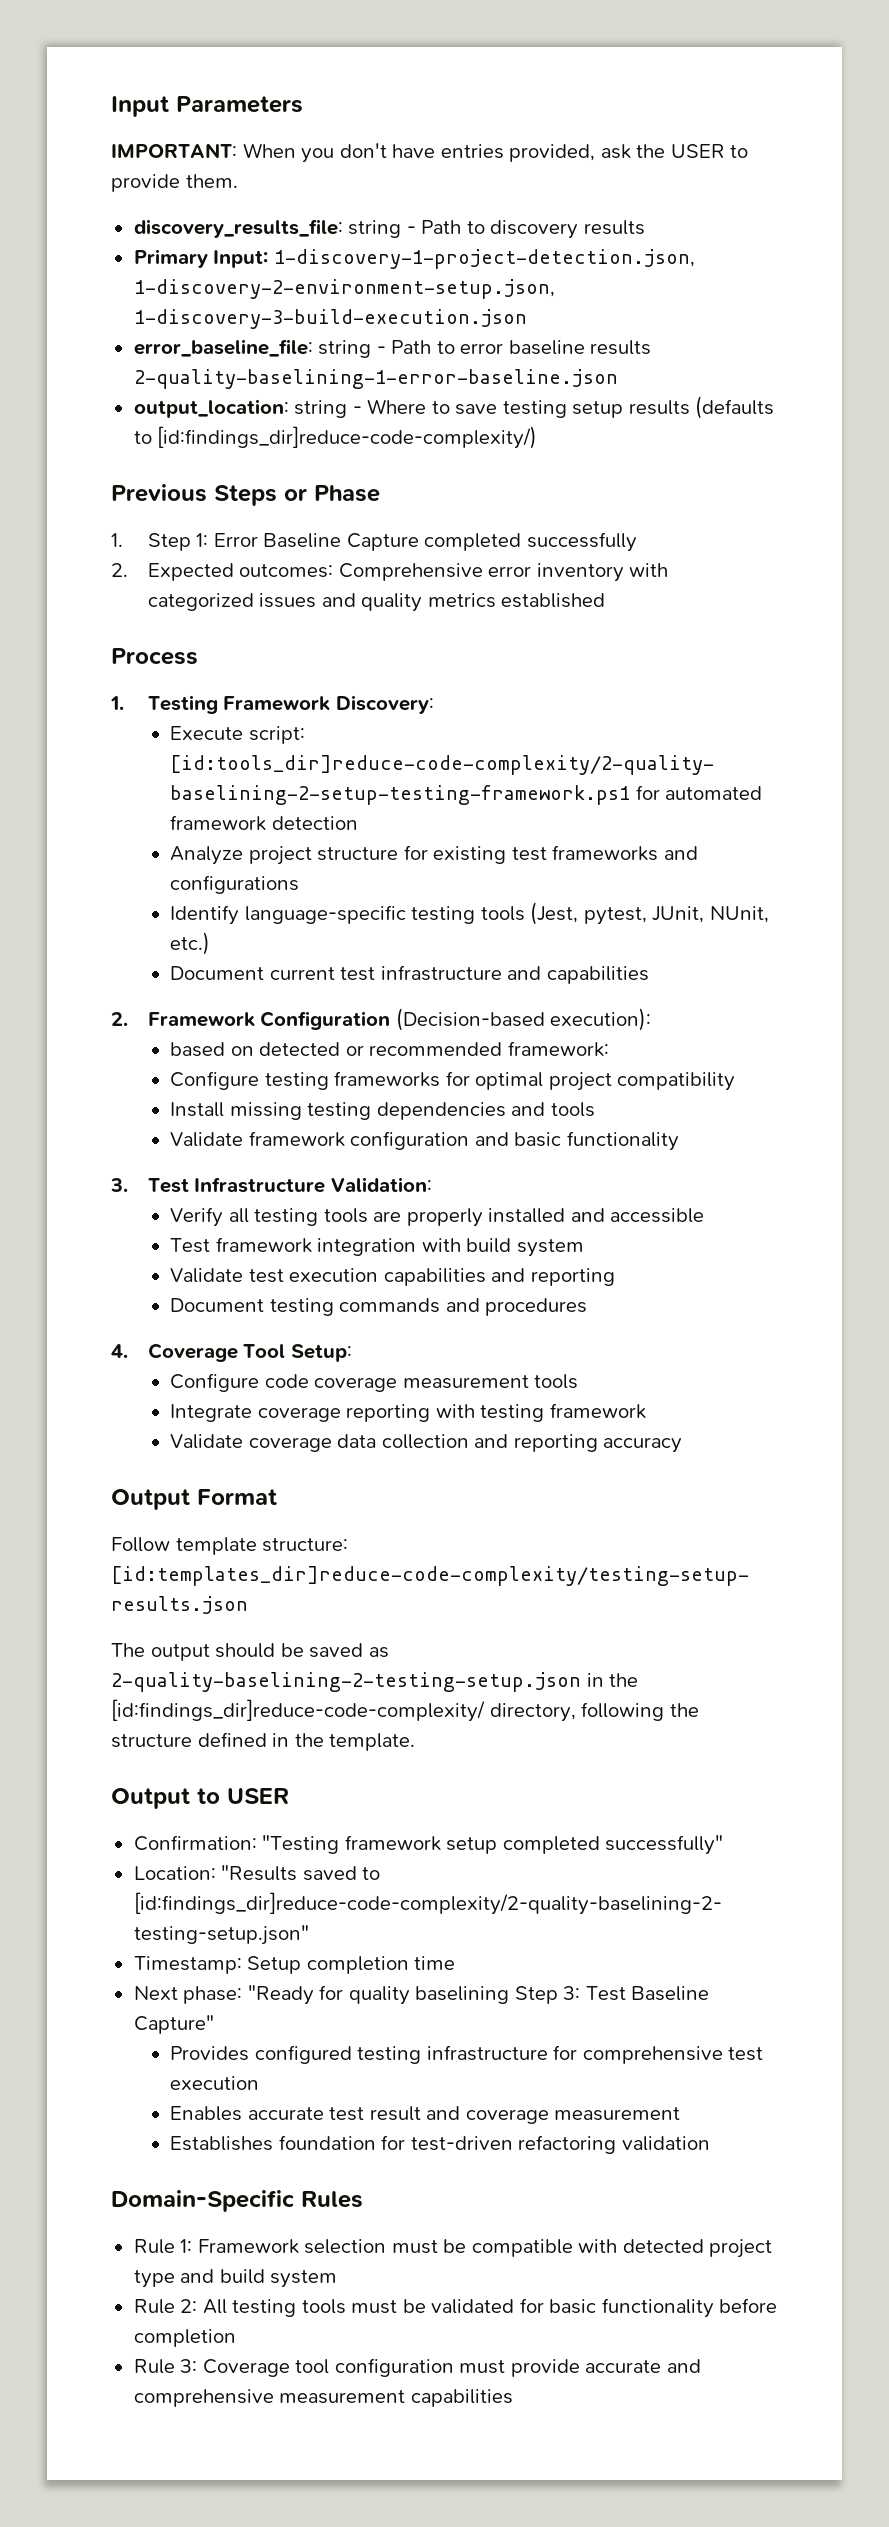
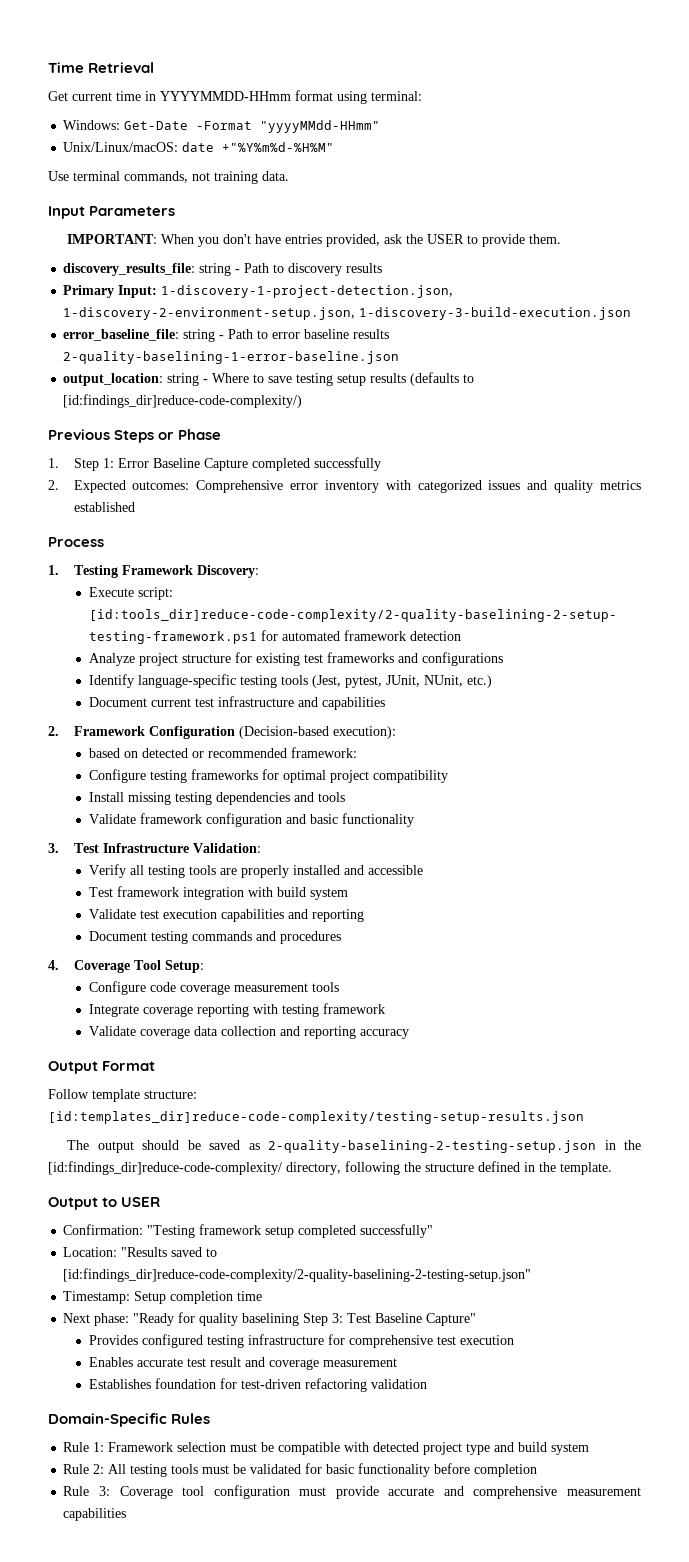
(111, 106) none -> [48,62,155,73] [48,90,422,104] [63,120,381,133] [63,142,335,152] [48,171,289,184] Time Retrieval // Get current time in YYYYMMDD-HHmm format using terminal: // Windows: Get-Date -Format "yyyyMMdd-HHmm" // Unix/Linux/macOS: date +"%Y%m%d-%H%M" // Use terminal commands, not training data. //

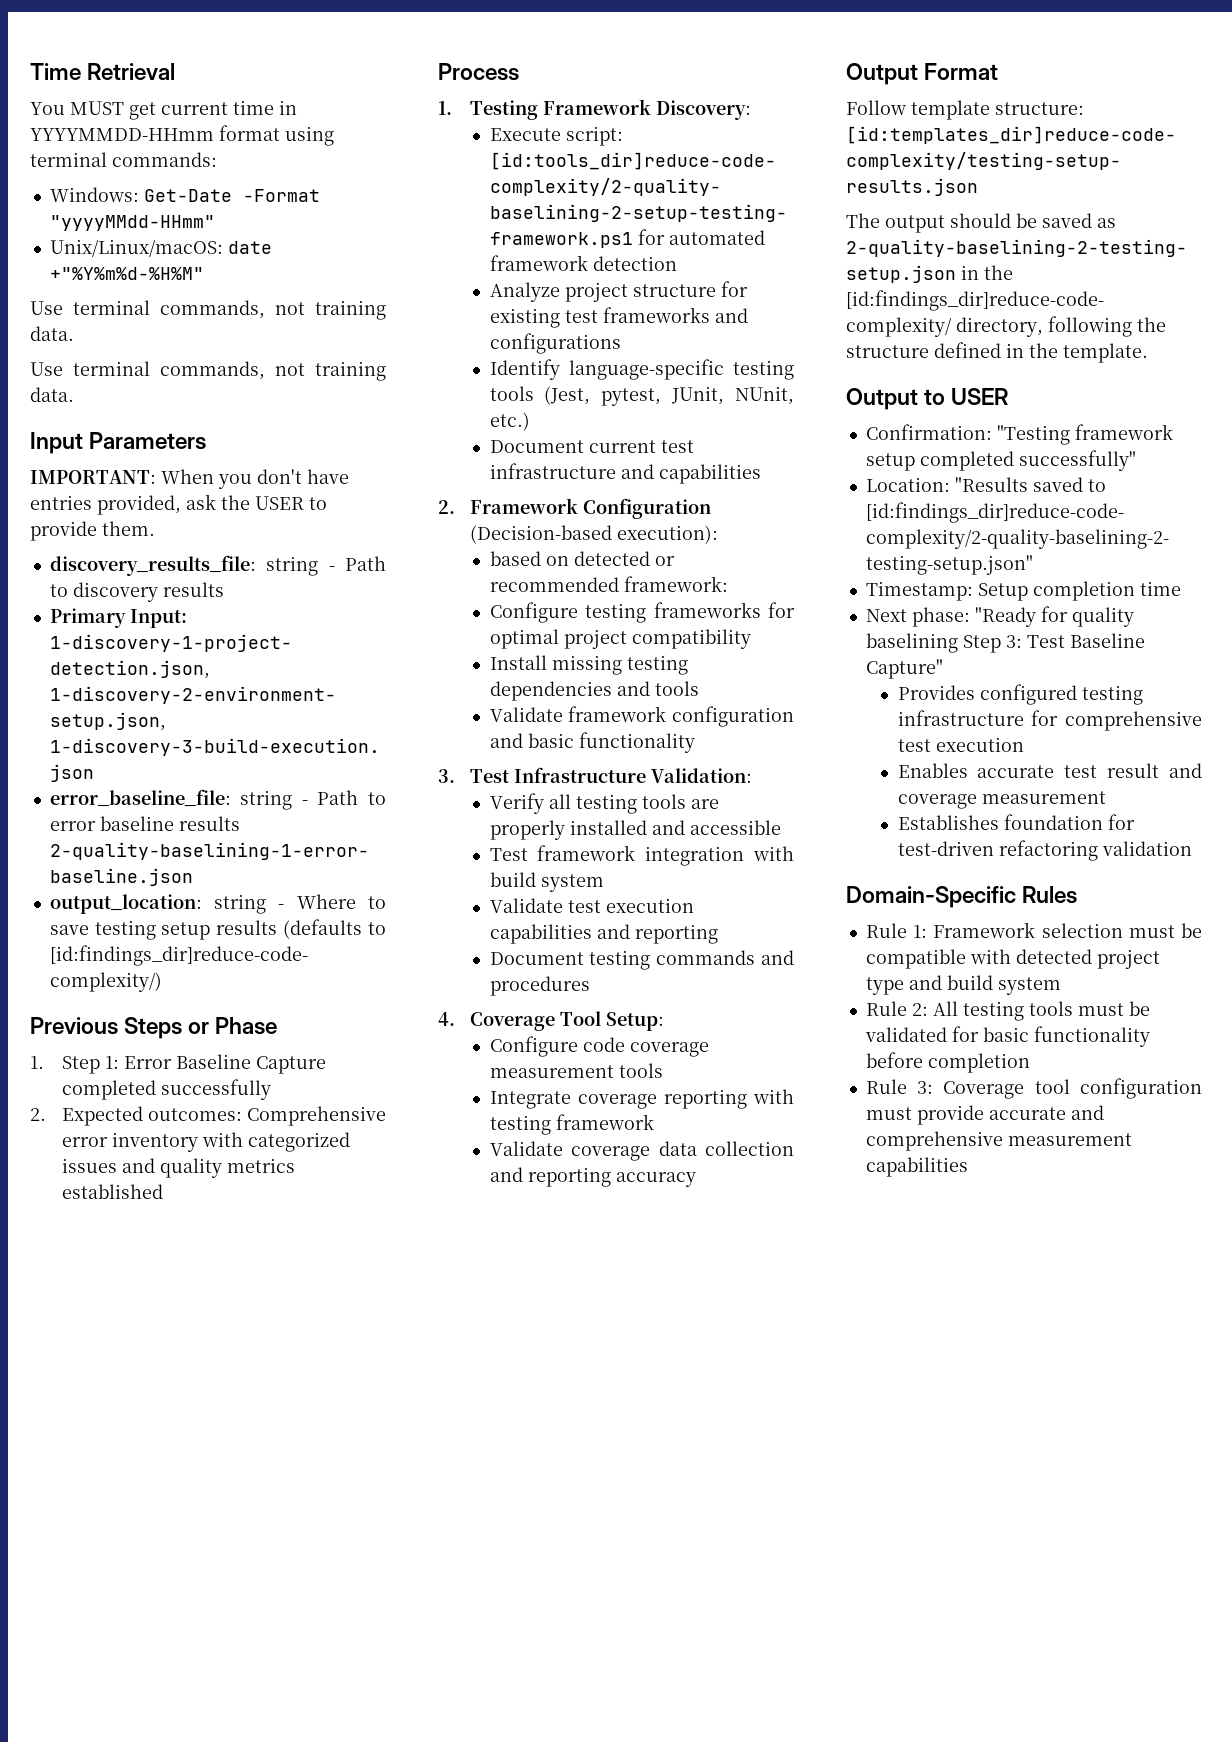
[48,91,68,101] Get -> [30,101,156,120] You MUST get
[371,91,422,101] terminal: -> [30,152,217,167] terminal commands:
(289, 176) none -> [30,361,386,381] [30,387,74,402] // Use terminal commands, not training data.

